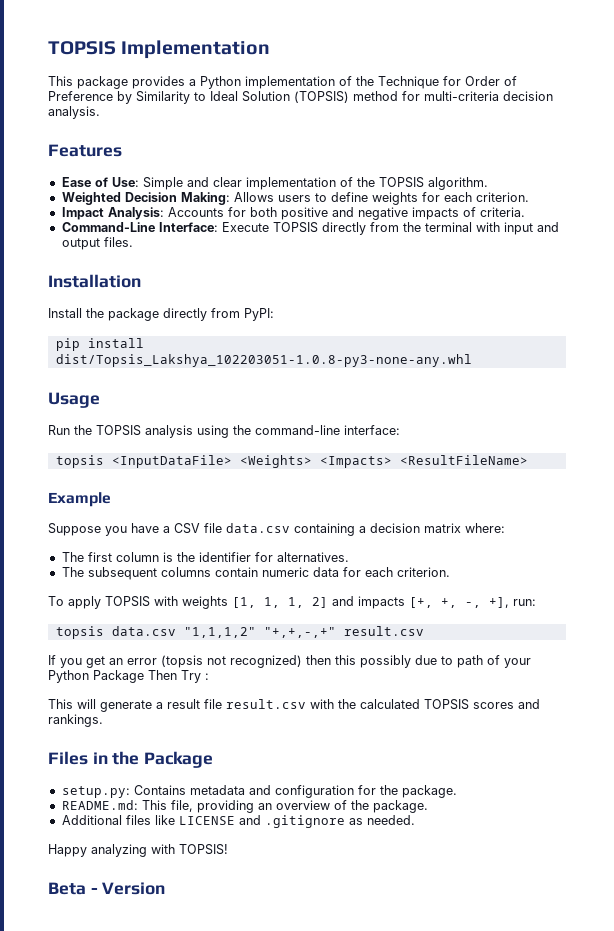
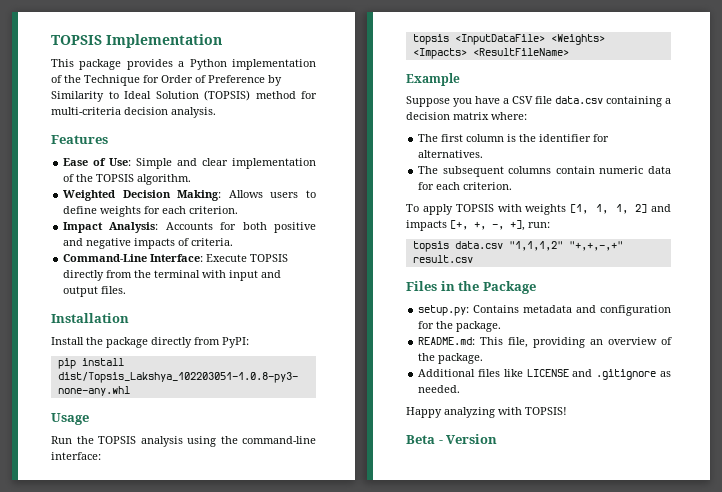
[48,655,531,668] [48,670,209,683] [48,699,540,712] [48,714,103,727] // If you get an error (topsis not recognized) then this possibly due to path of your Python Package Then Try : // This will generate a result file result.csv with the calculated TOPSIS scores and rankings. -> (473, 259) none

